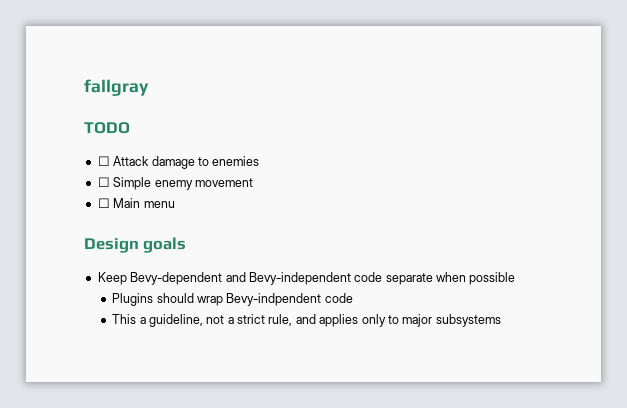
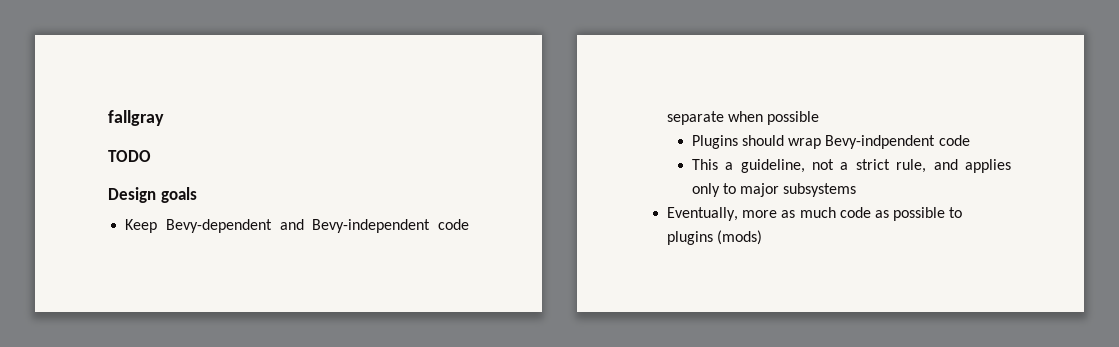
[97,156,260,169] [97,177,253,190] [97,198,175,208] // ☐ Attack damage to enemies // ☐ Simple enemy movement // ☐ Main menu -> (151, 156) none
(501, 320) none -> [667,207,963,221] [667,230,763,245] // Eventually, more as much code as possible to plugins (mods)

